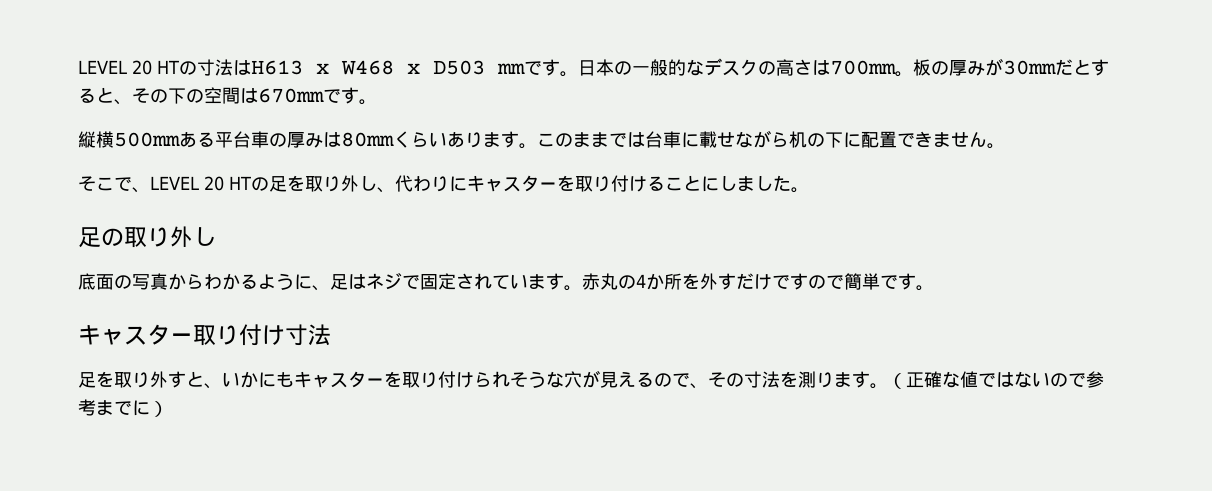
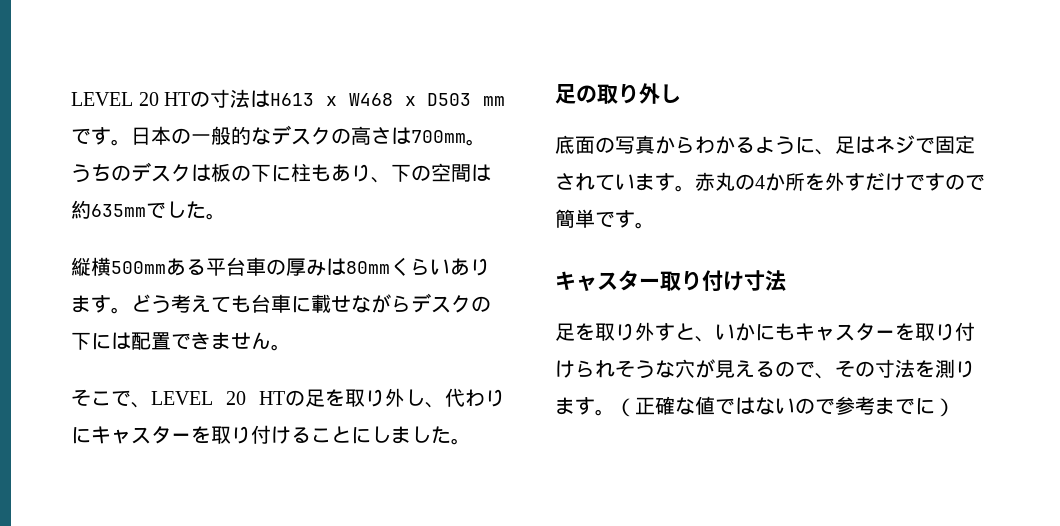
[913,58,1109,76] [78,87,359,105] 板の厚みが30mmだとすると、その下の空間は670mmです -> [71,162,491,183] [71,200,206,219] うちのデスクは板の下に柱もあり、下の空間は約635mmでした
[537,132,645,147] このままでは -> [131,294,251,314] どう考えても
[789,131,861,148] 机の下に -> [411,293,491,313] [71,332,131,350] デスクの下には

